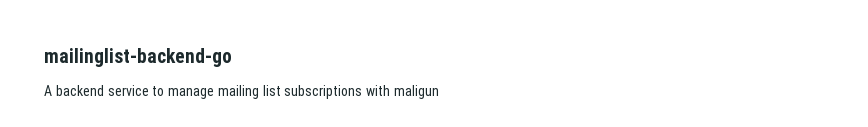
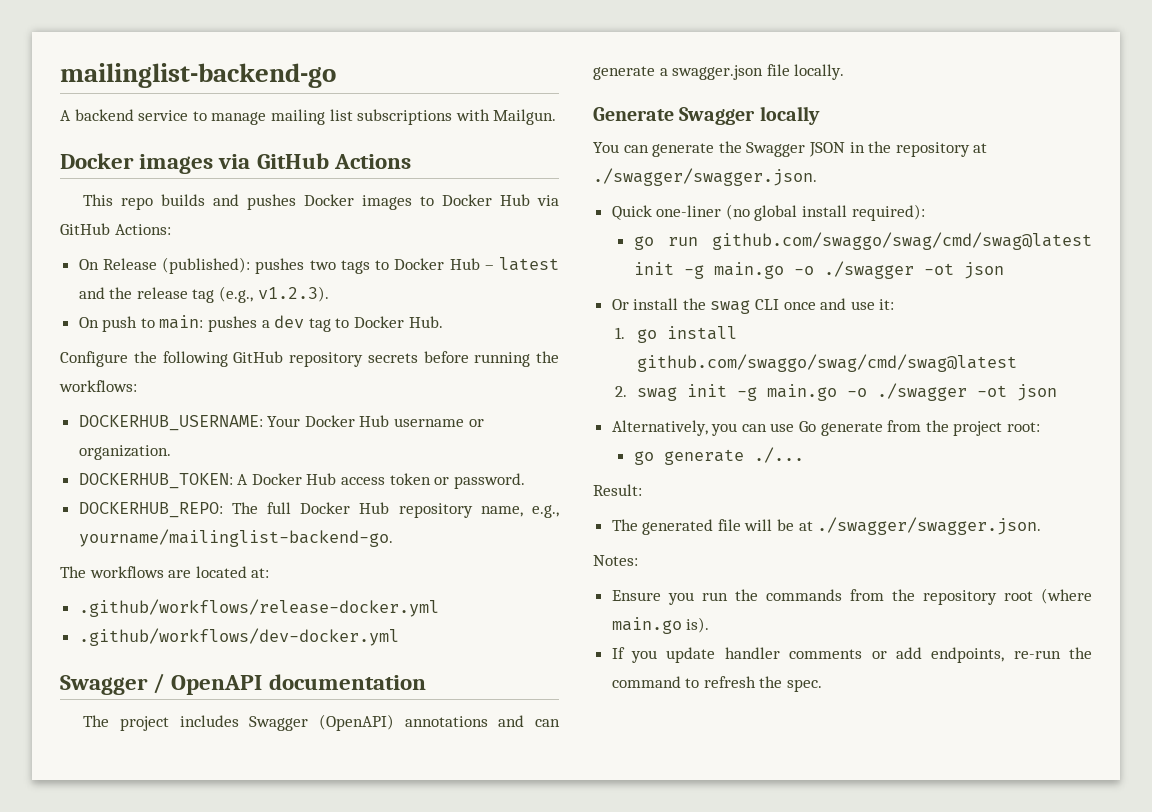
[394,85,440,99] maligun -> [493,109,557,125] [60,153,411,174] [83,194,559,210] [60,223,171,235] [78,257,560,274] [78,286,329,303] [78,315,443,332] [60,351,559,367] [59,380,137,392] [78,415,484,431] [78,445,171,460] [78,473,525,489] [78,502,560,518] [78,529,393,547] [60,566,270,578] [78,599,439,617] [78,628,399,646] [60,673,426,695] [83,714,560,731] [593,64,845,80] [593,106,820,125] [593,141,988,157] [593,168,817,186] [611,204,925,221] [633,232,1092,250] [633,261,1004,279] [611,298,895,314] [614,326,737,343] [636,354,1017,372] [614,383,1057,401] [611,420,1041,436] [633,447,804,465] [593,484,642,496] [611,517,1042,535] [593,555,638,566] [611,588,1092,605] [611,617,710,634] [611,647,1092,663] [611,676,823,692] Mailgun. // Docker images via GitHub Actions // This repo builds and pushes Docker images to Docker Hub via GitHub Actions: // On Release (published): pushes two tags to Docker Hub – latest and the release tag (e.g., v1.2.3). // On push to main: pushes a dev tag to Docker Hub. // Configure the following GitHub repository secrets before running the workflows: // DOCKERHUB_USERNAME: Your Docker Hub username or organization. // DOCKERHUB_TOKEN: A Docker Hub access token or password. // DOCKERHUB_REPO: The full Docker Hub repository name, e.g., yourname/mailinglist-backend-go. // The workflows are located at: // .github/workflows/release-docker.yml // .github/workflows/dev-docker.yml // Swagger / OpenAPI documentation // The project includes Swagger (OpenAPI) annotations and can generate a swagger.json file locally. // Generate Swagger locally // You can generate the Swagger JSON in the repository at ./swagger/swagger.json. // Quick one-liner (no global install required): // go run github.com/swaggo/swag/cmd/swag@latest init -g main.go -o ./swagger -ot json // Or install the swag CLI once and use it: // 1. go install github.com/swaggo/swag/cmd/swag@latest // 2. swag init -g main.go -o ./swagger -ot json // Alternatively, you can use Go generate from the project root: // go generate ./... // Result: // The generated file will be at ./swagger/swagger.json. // Notes: // Ensure you run the commands from the repository root (where main.go is). // If you update handler comments or add endpoints, re-run the command to refresh the spec.

